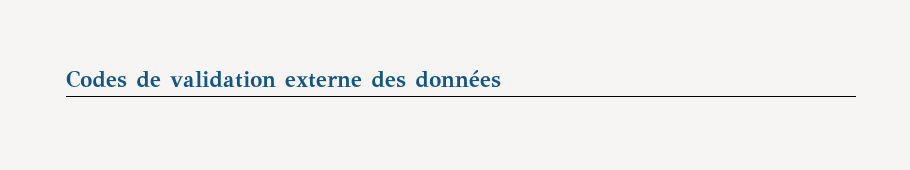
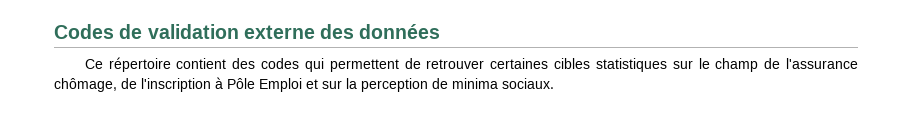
(501, 79) none -> [84,57,858,72] [54,77,554,92] // Ce répertoire contient des codes qui permettent de retrouver certaines cibles statistiques sur le champ de l'assurance chômage, de l'inscription à Pôle Emploi et sur la perception de minima sociaux.

